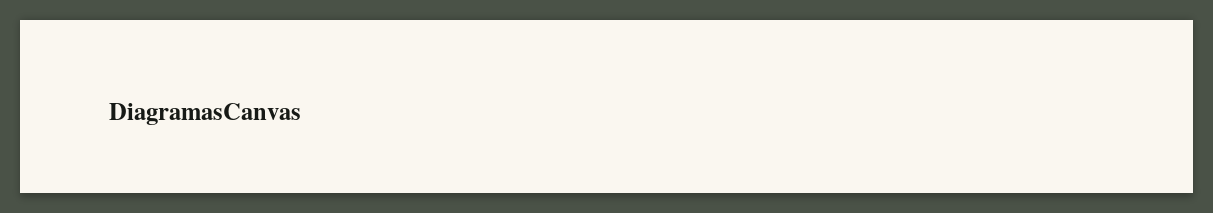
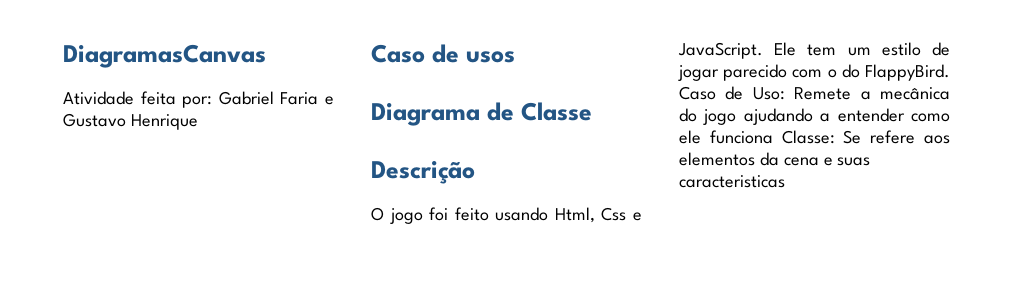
(301, 114) none -> [63,91,334,108] [63,113,198,130] [371,44,515,63] [371,102,592,126] [371,160,475,184] [371,207,642,224] [678,42,950,59] [678,64,950,81] [679,86,950,100] [679,108,950,125] [679,130,950,144] [679,152,871,166] [679,175,785,188] // Atividade feita por: Gabriel Faria e Gustavo Henrique // Caso de usos // Diagrama de Classe // Descrição // O jogo foi feito usando Html, Css e JavaScript. Ele tem um estilo de jogar parecido com o do FlappyBird. Caso de Uso: Remete a mecânica do jogo ajudando a entender como ele funciona Classe: Se refere aos elementos da cena e suas caracteristicas

